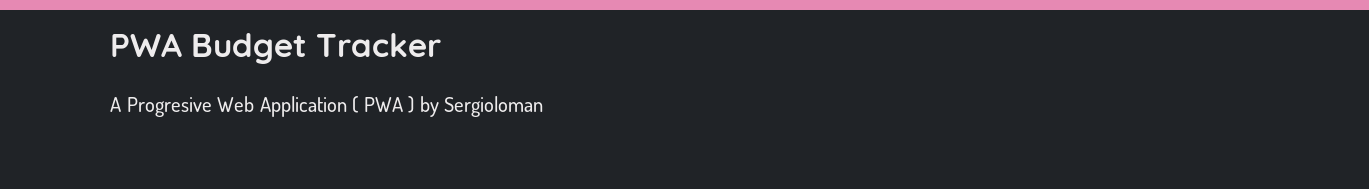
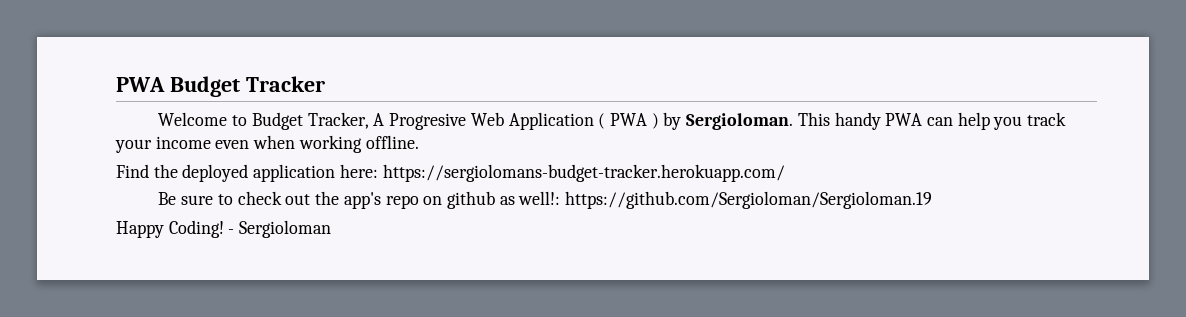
(441, 45) none -> [158,112,369,130] Welcome to Budget Tracker,
(439, 106) none -> [686,112,1067,130] [115,135,419,153] [116,164,785,182] [158,191,933,209] [116,220,235,238] Sergioloman. This handy PWA can help you track your income even when working offline. // Find the deployed application here: https://sergiolomans-budget-tracker.herokuapp.com/ // Be sure to check out the app's repo on github as well!: https://github.com/Sergioloman/Sergioloman.19 // Happy Coding! -

